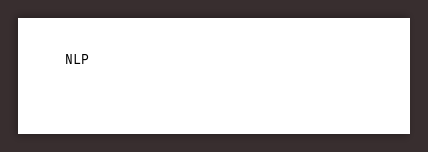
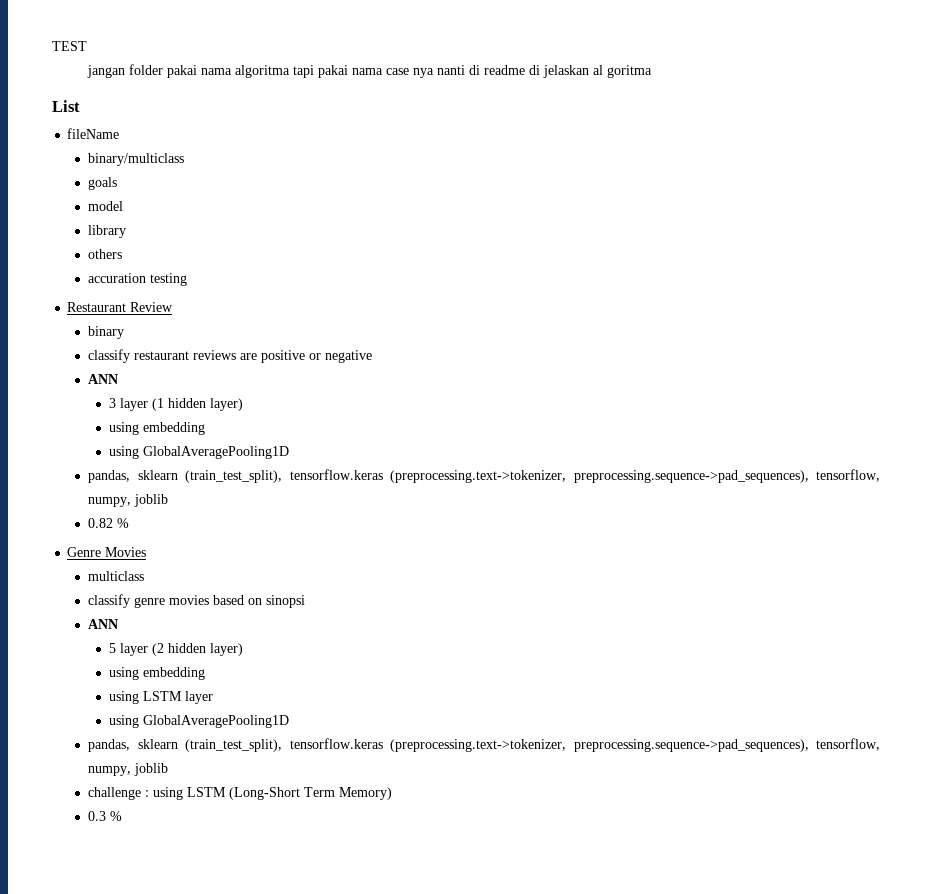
[65,54,89,64] NLP -> [52,41,87,51] [87,64,653,78] [52,100,80,112] [67,128,120,139] [88,153,185,166] [88,177,118,190] [88,201,124,211] [88,225,127,238] [88,249,123,259] [88,273,188,286] [67,302,174,312] [88,326,125,339] [88,349,373,363] [88,374,119,384] [108,398,243,411] [108,422,205,435] [108,446,289,459] [88,469,880,483] [88,494,169,507] [88,518,130,528] [67,547,147,557] [88,571,145,581] [88,594,306,608] [88,619,119,629] [108,643,243,656] [108,667,205,680] [108,691,213,704] [108,715,289,728] [88,738,880,752] [88,763,169,776] [88,787,393,800] [88,811,123,821] TEST // jangan folder pakai nama algoritma tapi pakai nama case nya nanti di readme di jelaskan al goritma // List // fileName // binary/multiclass // goals // model // library // others // accuration testing // Restaurant Review // binary // classify restaurant reviews are positive or negative // ANN // 3 layer (1 hidden layer) // using embedding // using GlobalAveragePooling1D // pandas, sklearn (train_test_split), tensorflow.keras (preprocessing.text->tokenizer, preprocessing.sequence->pad_sequences), tensorflow, numpy, joblib // 0.82 % // Genre Movies // multiclass // classify genre movies based on sinopsi // ANN // 5 layer (2 hidden layer) // using embedding // using LSTM layer // using GlobalAveragePooling1D // pandas, sklearn (train_test_split), tensorflow.keras (preprocessing.text->tokenizer, preprocessing.sequence->pad_sequences), tensorflow, numpy, joblib // challenge : using LSTM (Long-Short Term Memory) // 0.3 %

